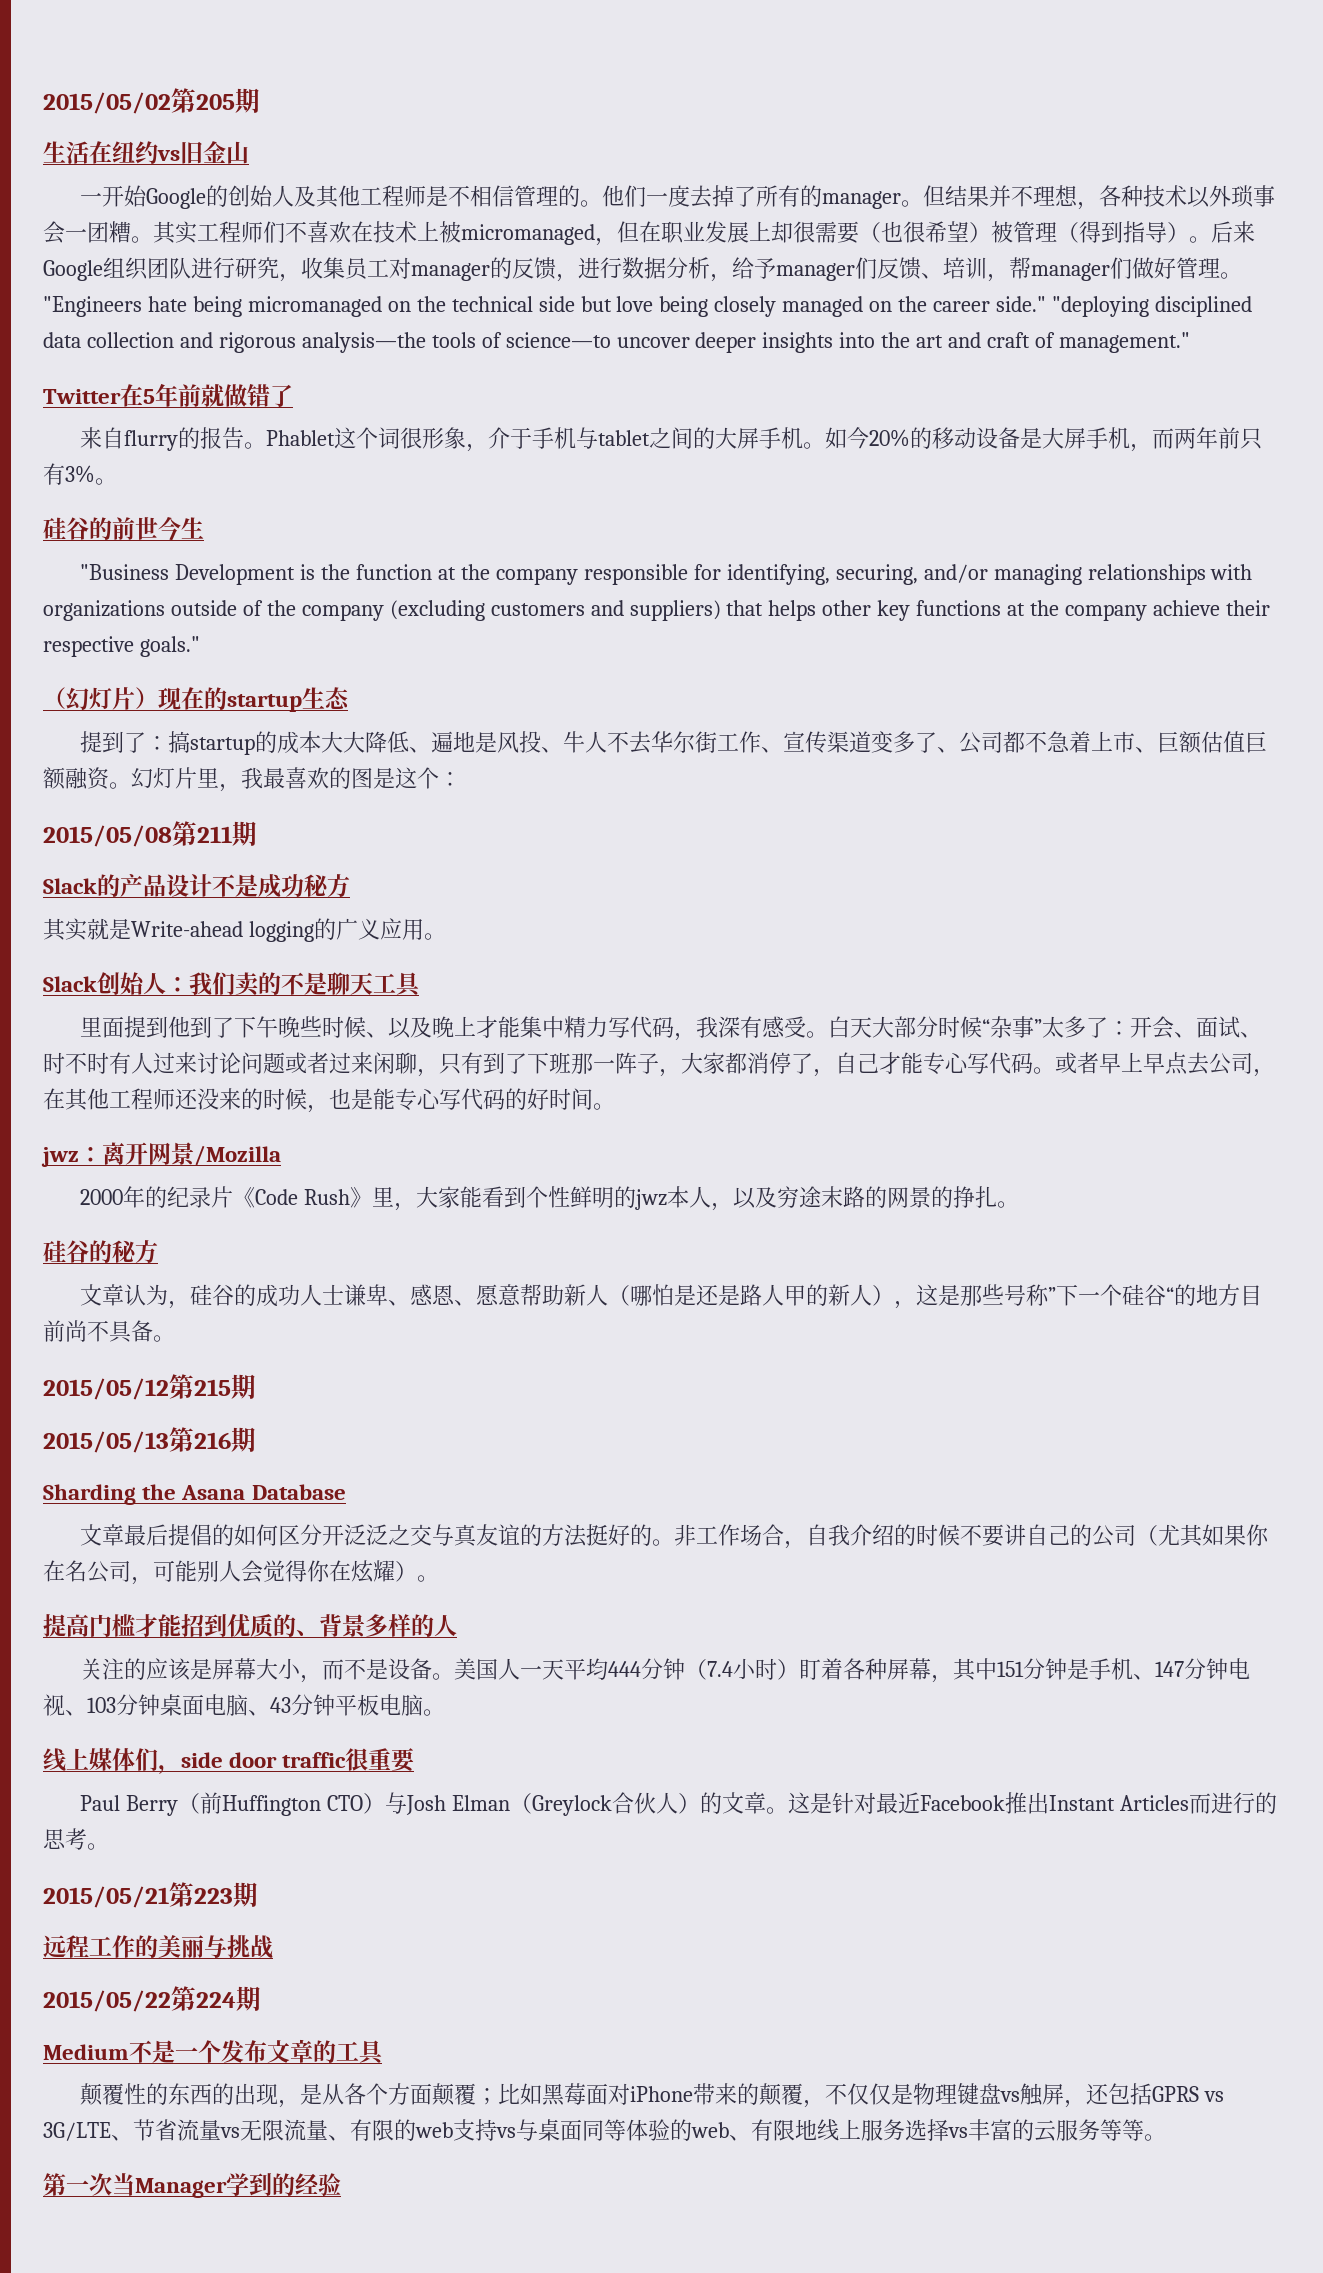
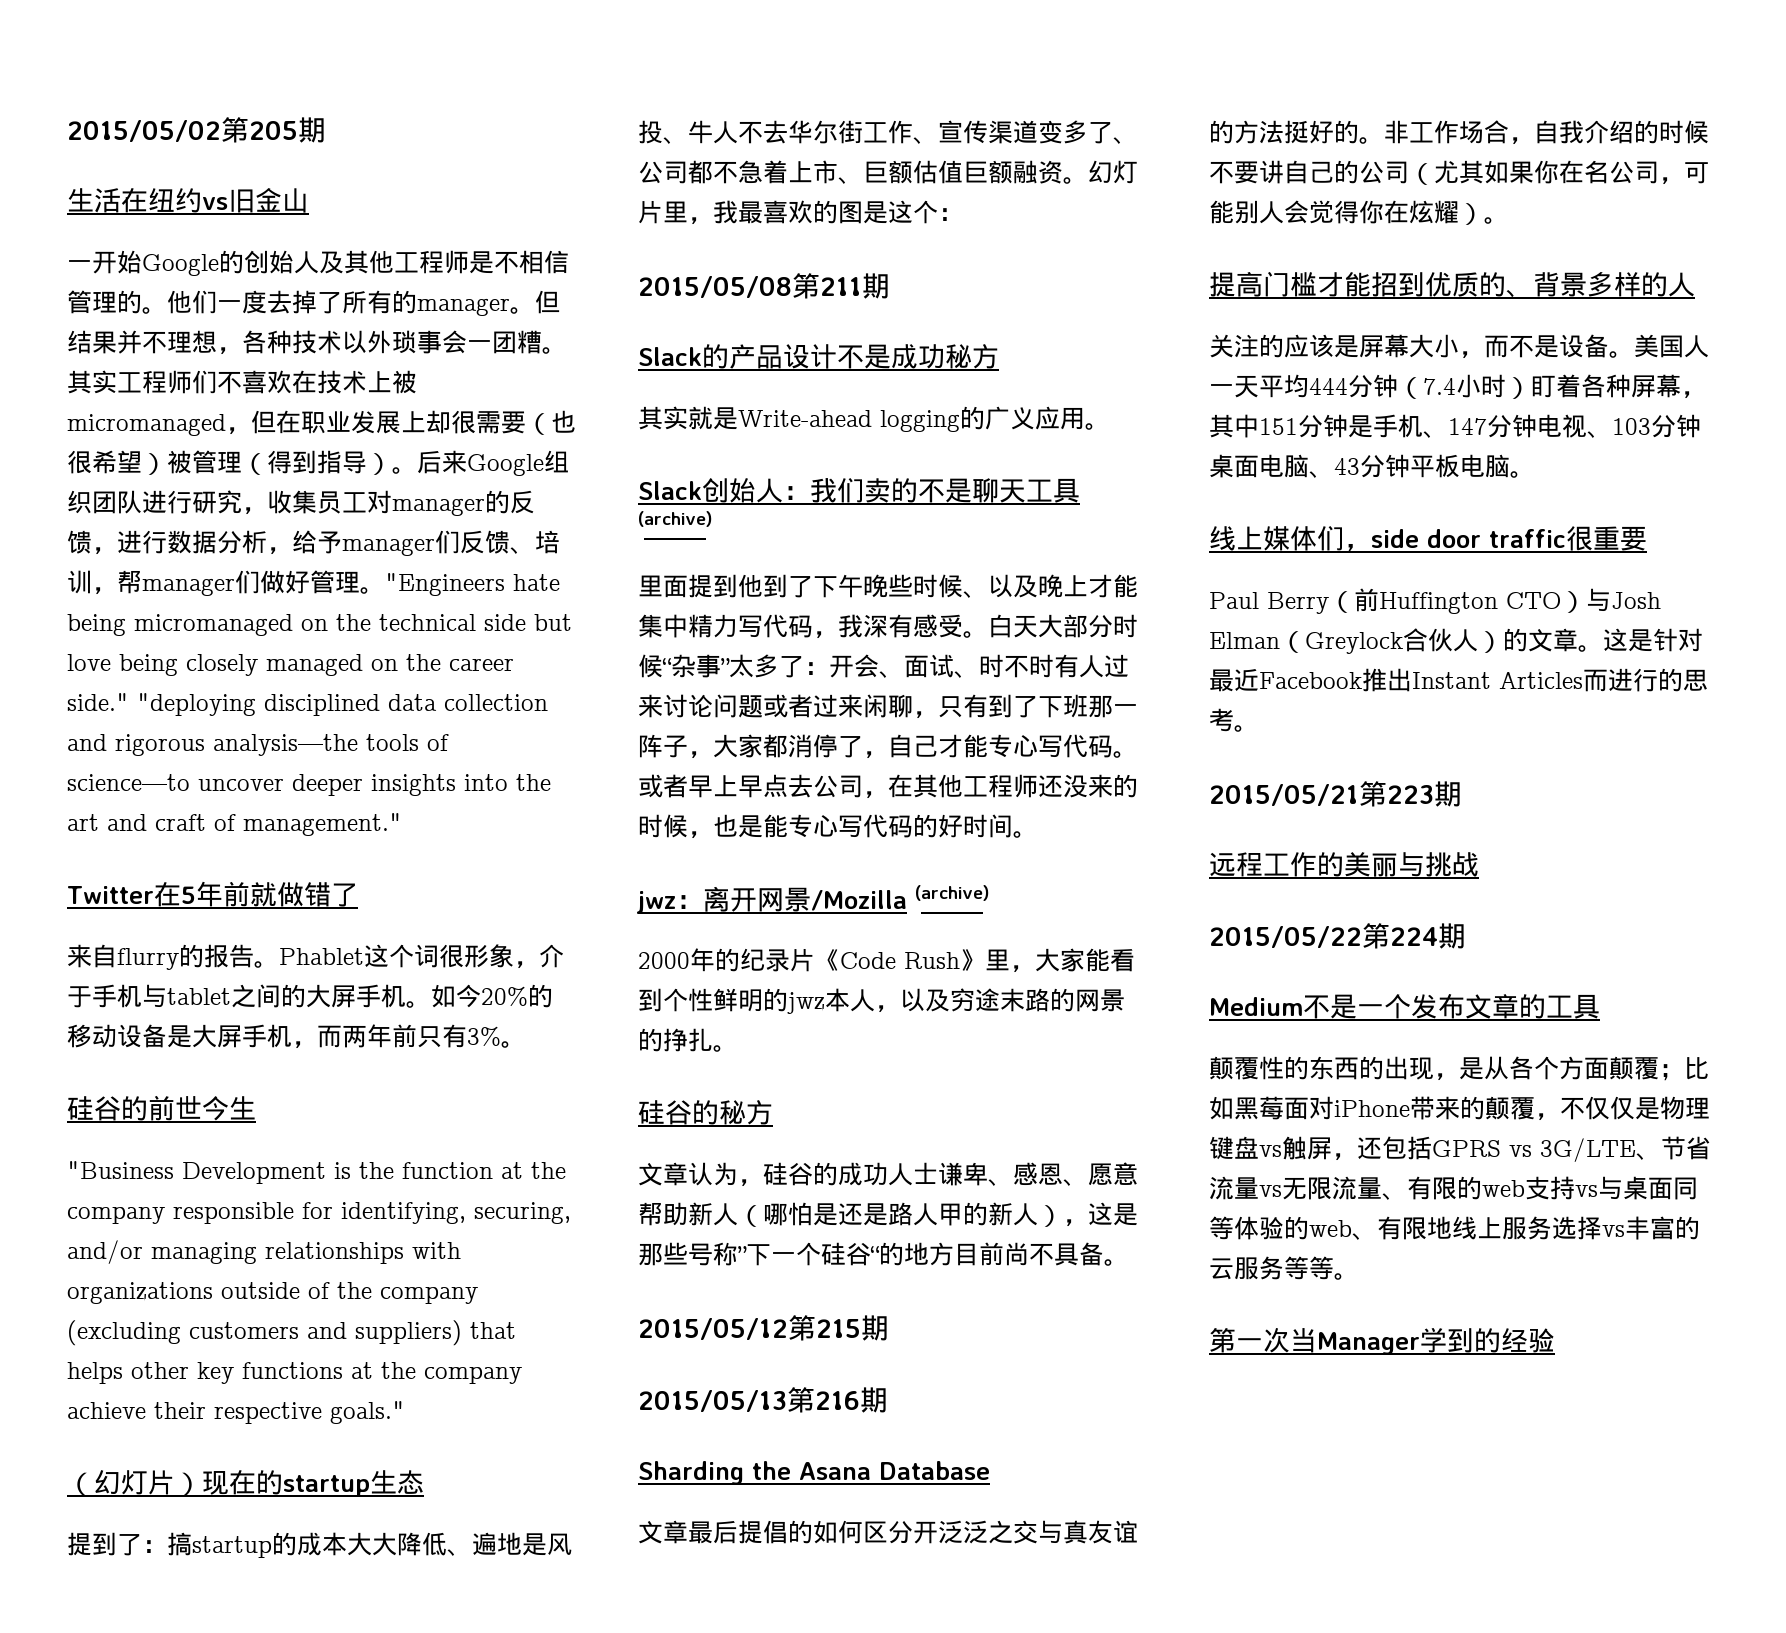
(422, 984) none -> [638,511,712,527] (archive)
(281, 1155) none -> [915,885,989,901] (archive)

